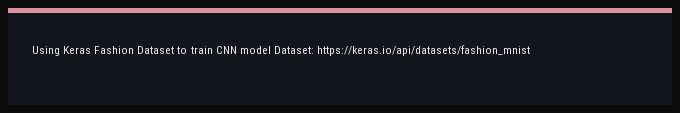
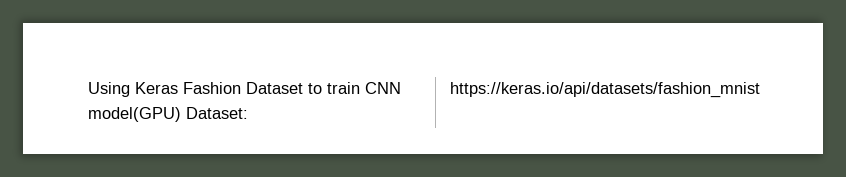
[239,46,271,54] model -> [88,107,181,122] model(GPU)

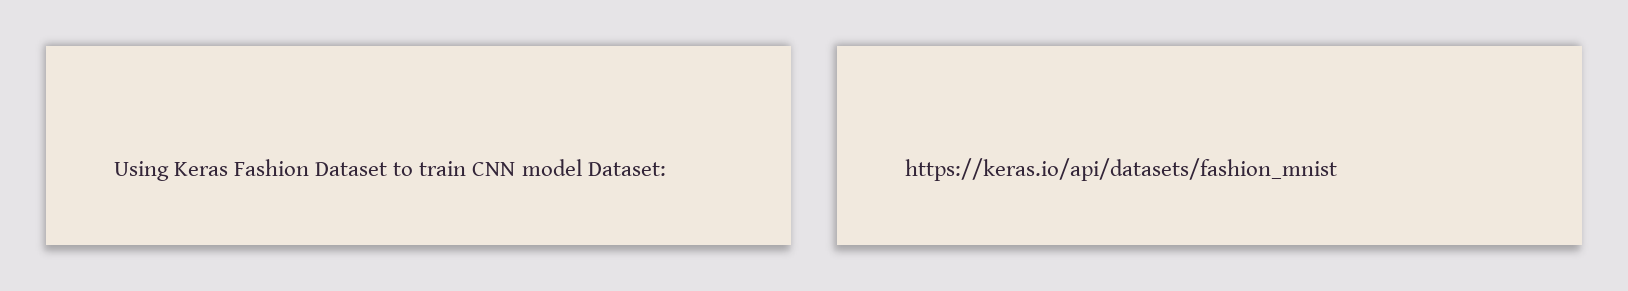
[88,107,181,122] model(GPU) -> [521,159,582,176] model

